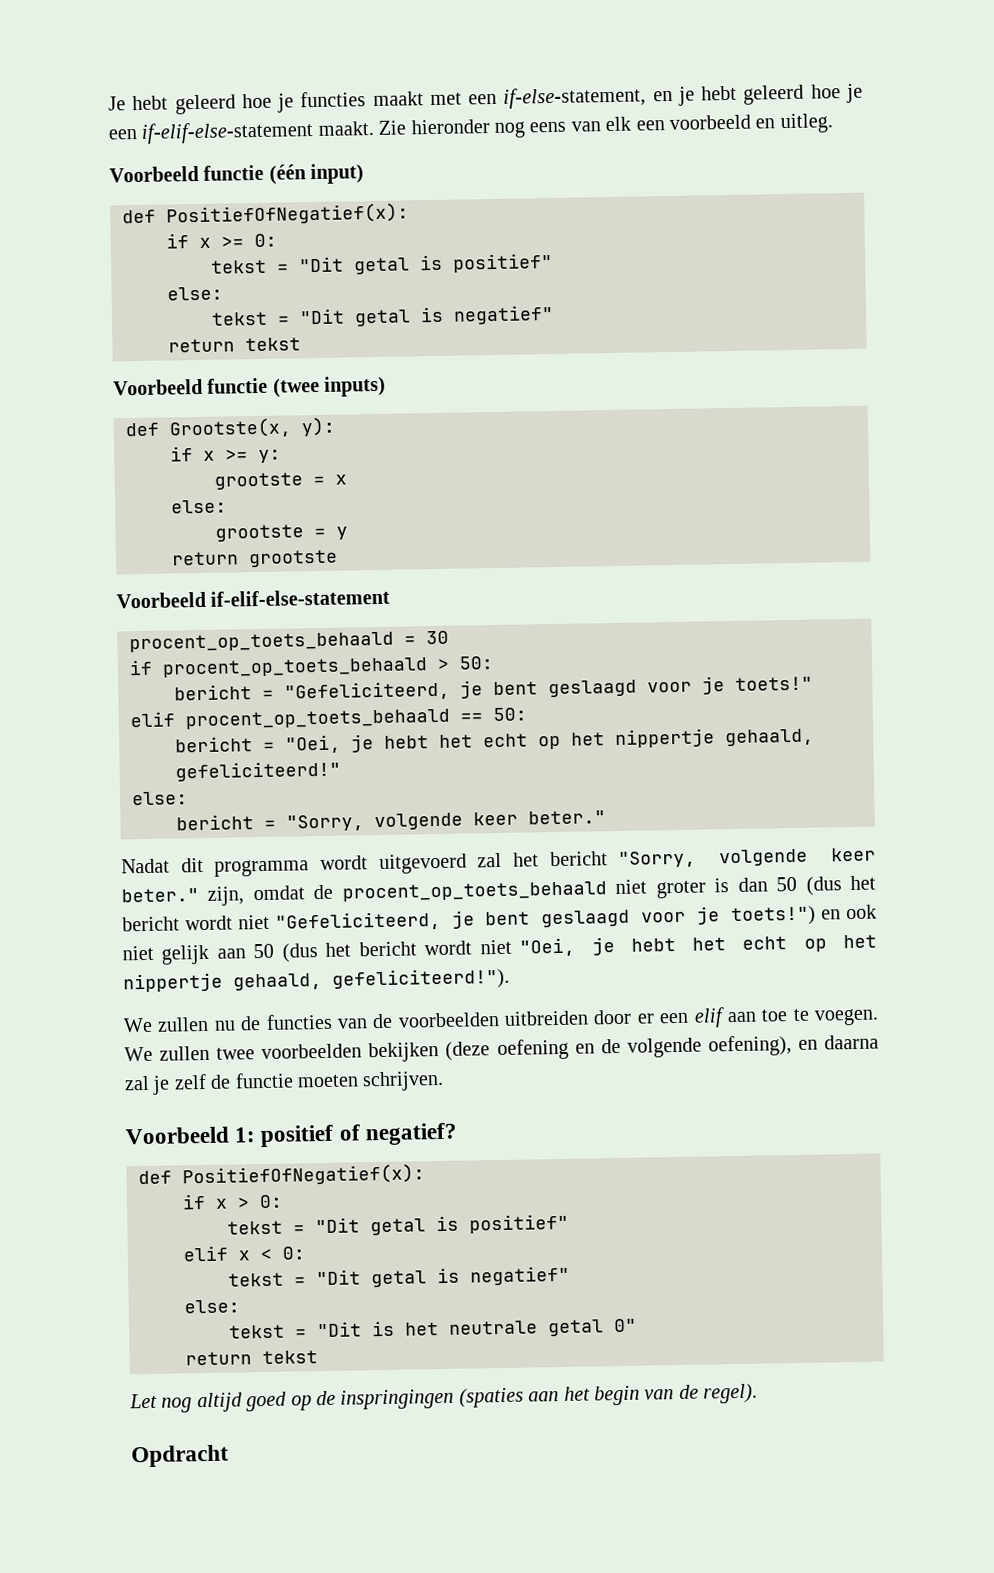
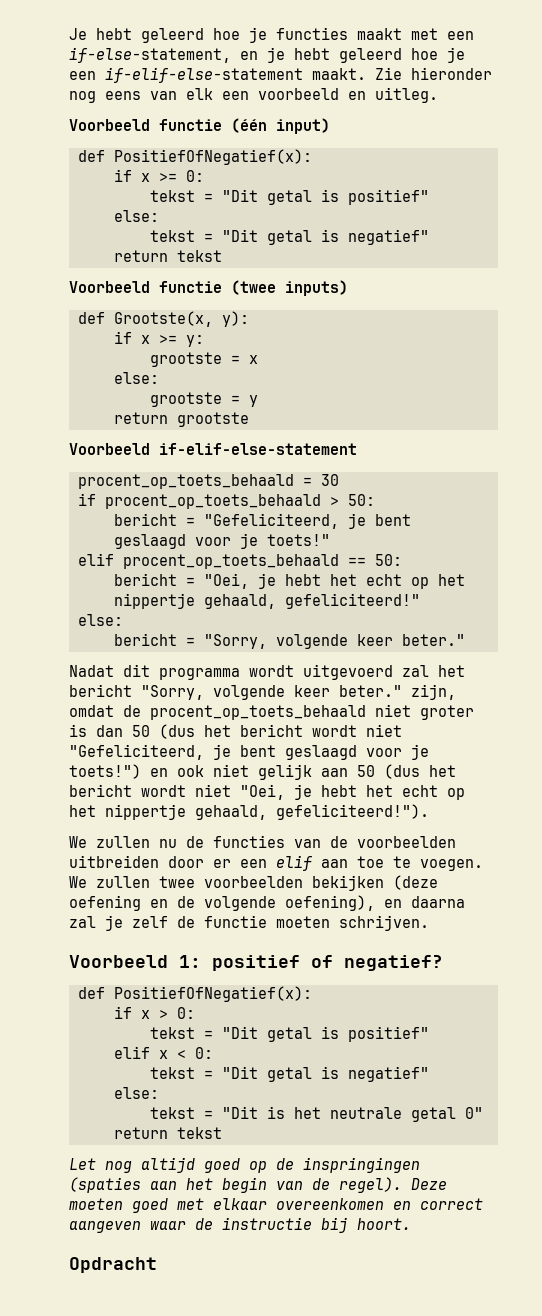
(759, 1393) none -> [411,1178,447,1190] [69,1198,483,1213] [69,1217,411,1233] Deze moeten goed met elkaar overeenkomen en correct aangeven waar de instructie bij hoort.

